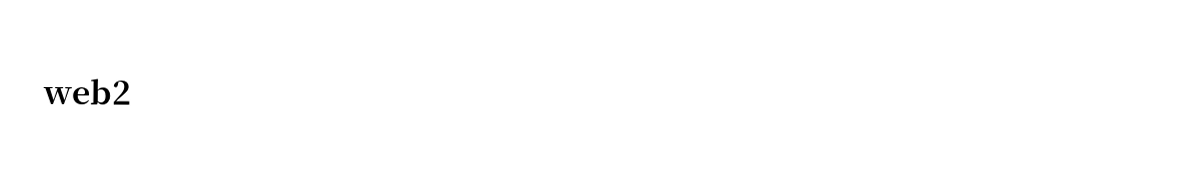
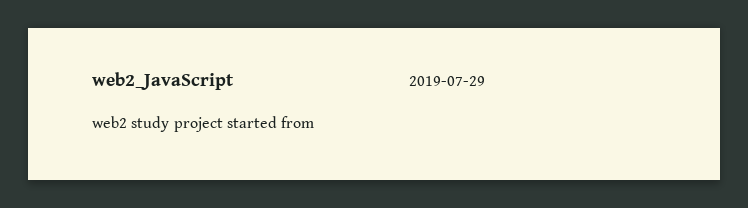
[42,78,132,105] web2 -> [92,72,234,90] [92,116,315,132] [409,76,485,86] web2_JavaScript // web2 study project started from 2019-07-29

